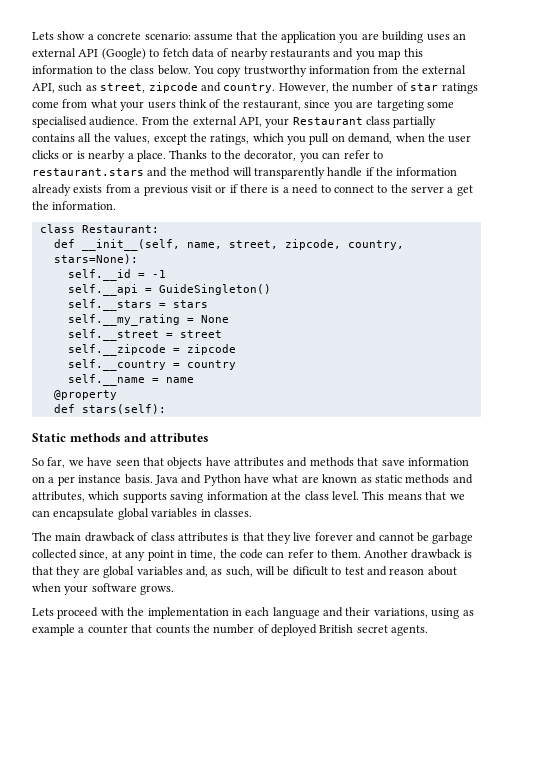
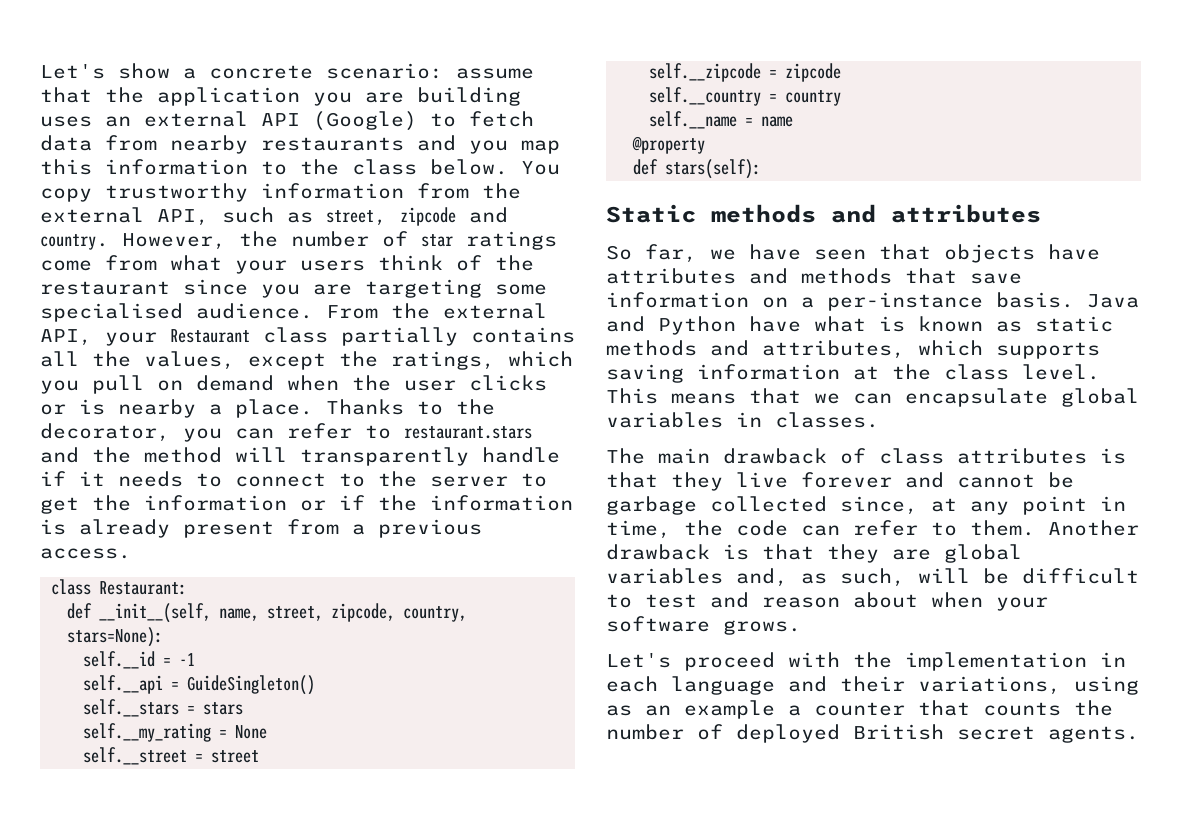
[32,32,54,40] Lets -> [40,64,105,79] Let's
[217,48,229,57] of -> [105,135,157,151] from
[243,100,301,110] restaurant, -> [40,281,170,295] restaurant
[348,133,393,144] demand, -> [196,375,274,391] demand
[376,167,458,176] [32,184,319,196] the information already exists from a previous visit or if there is a need -> [79,471,183,487] it needs
[447,187,454,193] a -> [521,473,547,487] to
[52,201,117,210] information. -> [144,495,573,511] [40,519,482,538] [40,548,131,559] information or if the information is already present from a previous access.
[57,475,122,486] per instance -> [827,292,983,311] per-instance
[301,476,319,483] are -> [879,316,905,332] is
[292,566,328,576] dificult -> [1022,568,1139,584] difficult
[32,608,54,616] Lets -> [606,653,671,668] Let's
(474, 613) none -> [645,705,671,716] an

